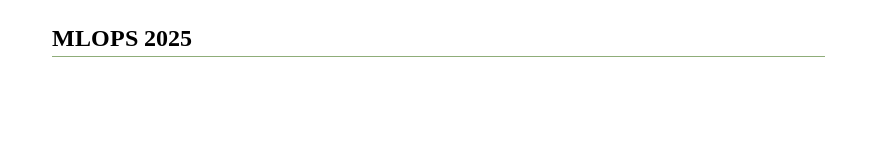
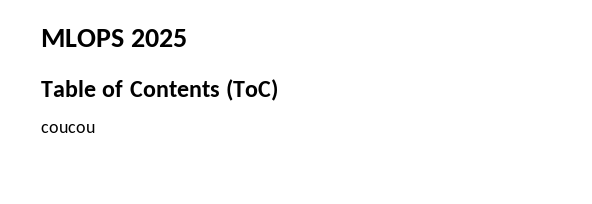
(193, 38) none -> [41,79,279,101] [41,124,95,133] // Table of Contents (ToC) // coucou

